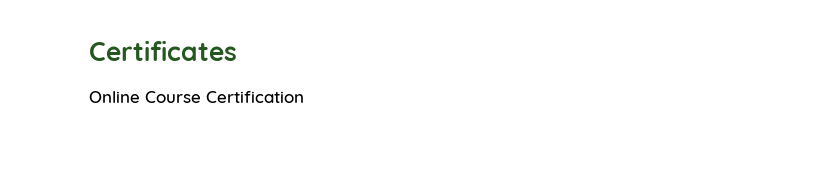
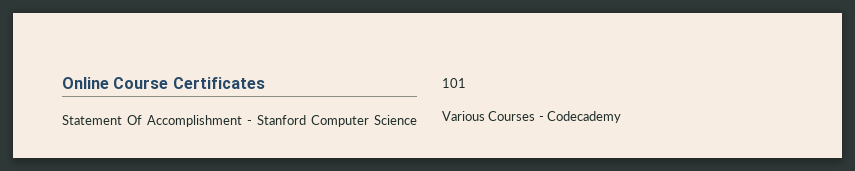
(89, 50) none -> [62,77,169,89] Online Course
[89,91,304,103] Online Course Certification -> [62,115,417,127] [442,78,466,88] [442,111,622,123] Statement Of Accomplishment - Stanford Computer Science 101 // Various Courses - Codecademy

